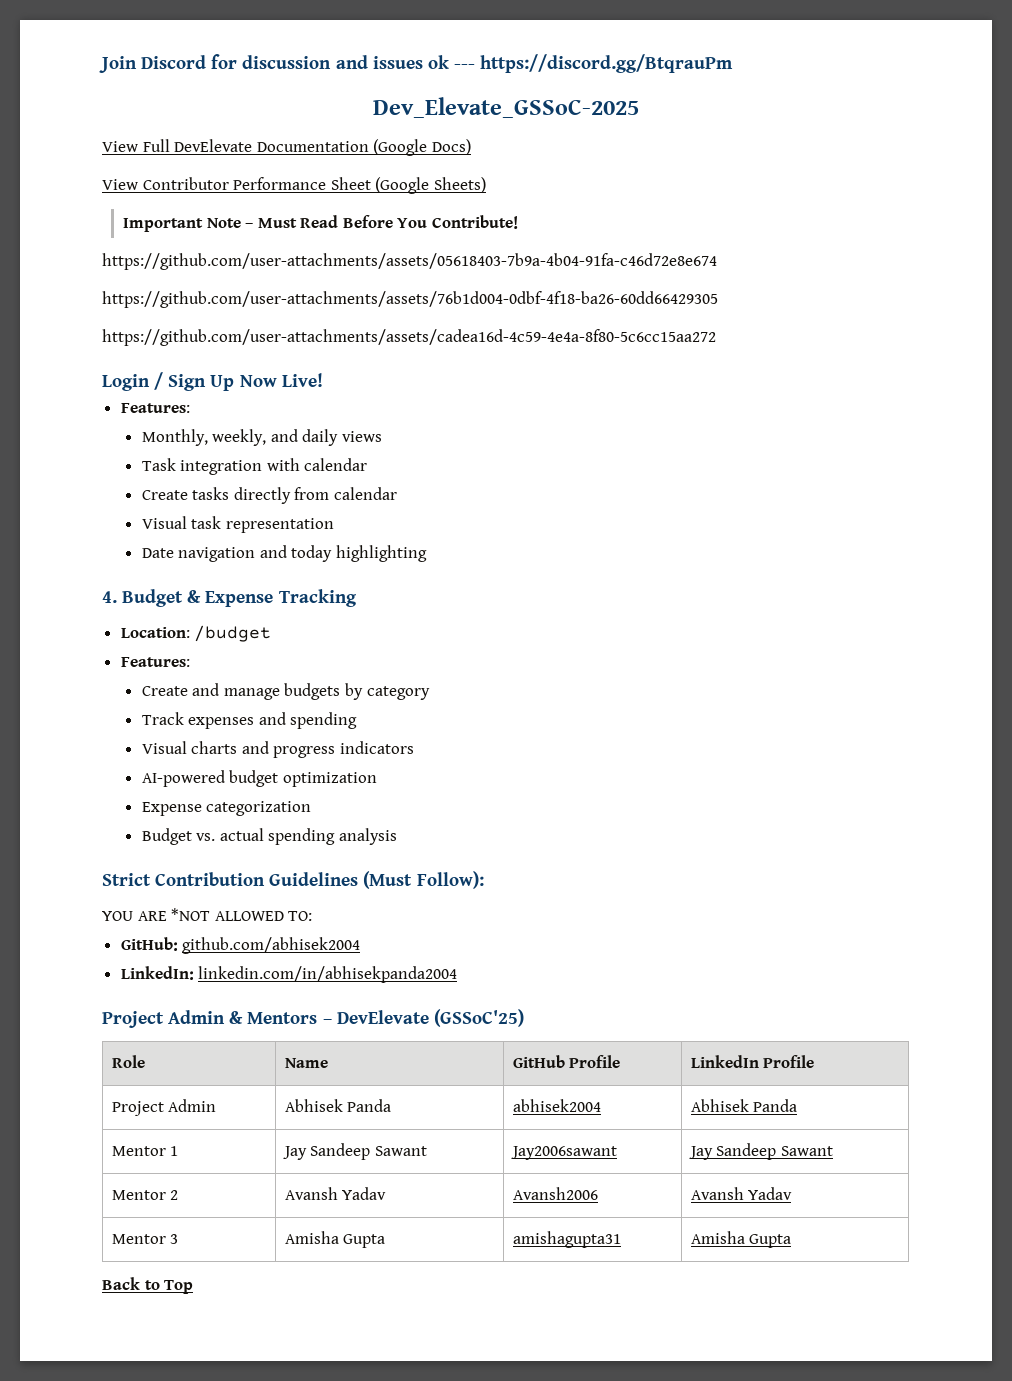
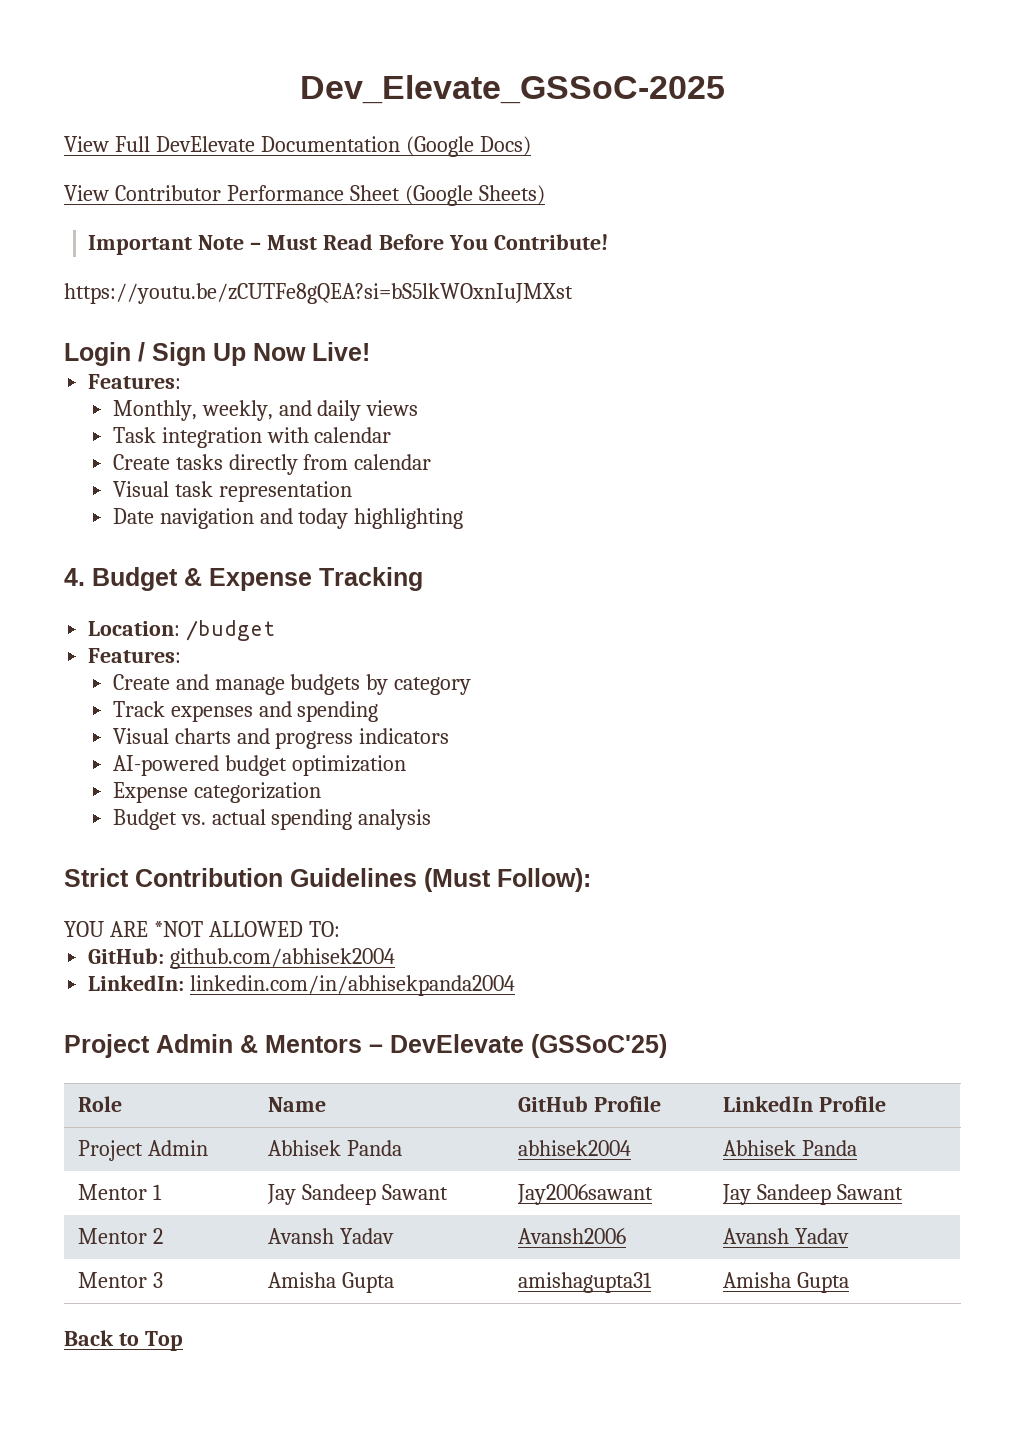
[99,54,734,73] Join Discord for discussion and issues ok --- https://discord.gg/BtqrauPm // -> (300, 89) none
[102,253,717,270] [102,291,718,308] [102,329,716,346] https://github.com/user-attachments/assets/05618403-7b9a-4b04-91fa-c46d72e8e674 // https://github.com/user-attachments/assets/76b1d004-0dbf-4f18-ba26-60dd66429305 // https://github.com/user-attachments/assets/cadea16d-4c59-4e4a-8f80-5c6cc15aa272 -> [64,283,573,304] https://youtu.be/zCUTFe8gQEA?si=bS5lkWOxnIuJMXst

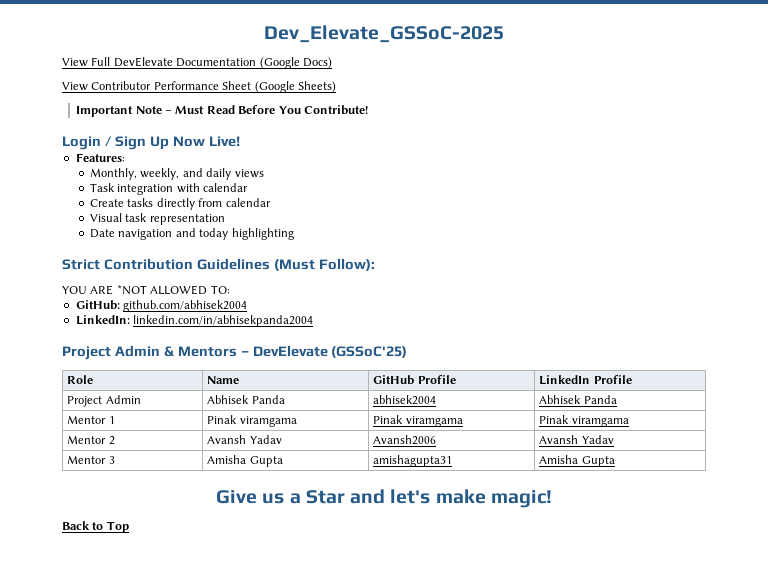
[64,283,573,304] // https://youtu.be/zCUTFe8gQEA?si=bS5lkWOxnIuJMXst -> (368, 110) none
[64,567,423,591] [88,620,276,641] [88,648,182,663] [112,674,472,695] [112,701,379,722] [112,728,450,749] [112,755,406,776] [112,782,321,803] [112,809,432,830] // 4. Budget & Expense Tracking // Location: /budget // Features: // Create and manage budgets by category // Track expenses and spending // Visual charts and progress indicators // AI-powered budget optimization // Expense categorization // Budget vs. actual spending analysis -> (294, 234) none
[266,1184,448,1205] [516,1184,653,1205] [721,1184,903,1205] Jay Sandeep Sawant | Jay2006sawant | Jay Sandeep Sawant -> [207,415,297,427] [373,415,463,427] [539,415,629,427] Pinak viramgama | Pinak viramgama | Pinak viramgama
(849, 1282) none -> [216,489,552,508] // Give us a Star and let's make magic!

